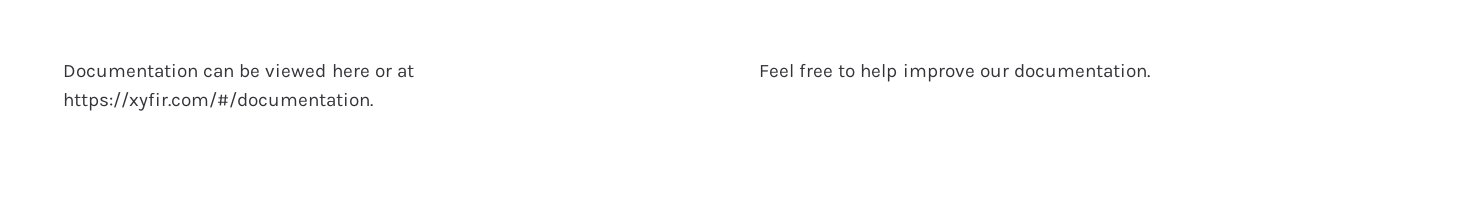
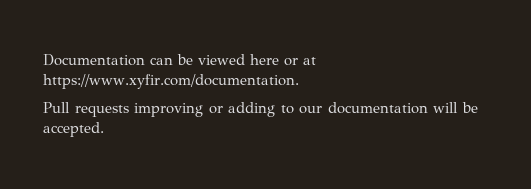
[63,92,373,111] [759,63,1150,82] https://xyfir.com/#/documentation. // Feel free to help improve our documentation. -> [43,74,299,89] [43,102,478,117] [43,122,104,137] https://www.xyfir.com/documentation. // Pull requests improving or adding to our documentation will be accepted.

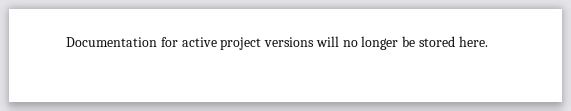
[150,54,316,66] [43,74,299,89] [43,102,478,117] [43,122,104,137] can be viewed here or at https://www.xyfir.com/documentation. // Pull requests improving or adding to our documentation will be accepted. -> [160,36,488,50] for active project versions will no longer be stored here.

